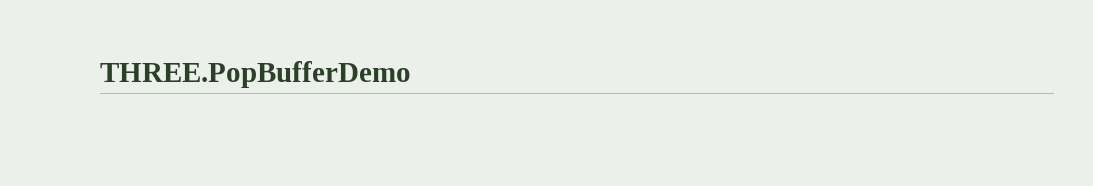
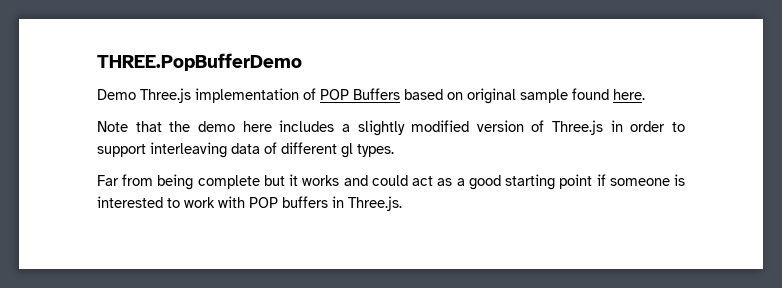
(411, 74) none -> [97,88,645,104] [97,120,685,136] [97,142,394,158] [97,174,686,190] [97,196,402,211] // Demo Three.js implementation of POP Buffers based on original sample found here. // Note that the demo here includes a slightly modified version of Three.js in order to support interleaving data of different gl types. // Far from being complete but it works and could act as a good starting point if someone is interested to work with POP buffers in Three.js.

